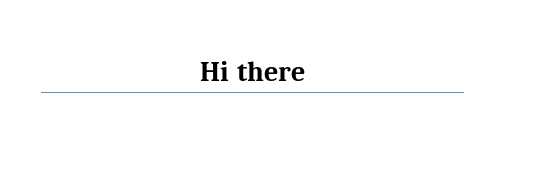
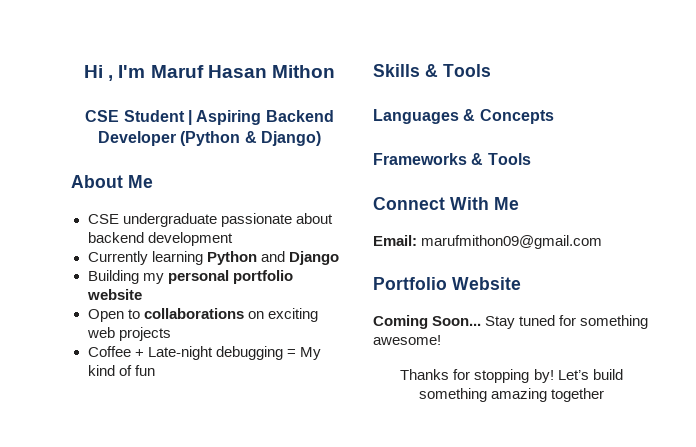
[236,61,305,81] there -> [108,65,335,81] [85,110,334,125] [98,131,321,146] [71,175,153,188] [87,213,333,227] [87,232,233,246] [87,251,339,265] [87,270,293,284] [86,289,142,300] [87,308,318,322] [86,327,171,341] [87,346,321,360] [87,365,155,376] [373,64,491,77] [373,109,554,124] [373,153,531,165] [373,197,519,210] [373,235,603,249] [373,277,521,290] [373,315,649,329] [373,335,441,345] [400,369,623,383] [418,388,605,402] , I'm Maruf Hasan Mithon // CSE Student | Aspiring Backend Developer (Python & Django) // About Me // CSE undergraduate passionate about backend development // Currently learning Python and Django // Building my personal portfolio website // Open to collaborations on exciting web projects // Coffee + Late-night debugging = My kind of fun // Skills & Tools // Languages & Concepts // Frameworks & Tools // Connect With Me // Email: marufmithon09@gmail.com // Portfolio Website // Coming Soon... Stay tuned for something awesome! // Thanks for stopping by! Let’s build something amazing together

